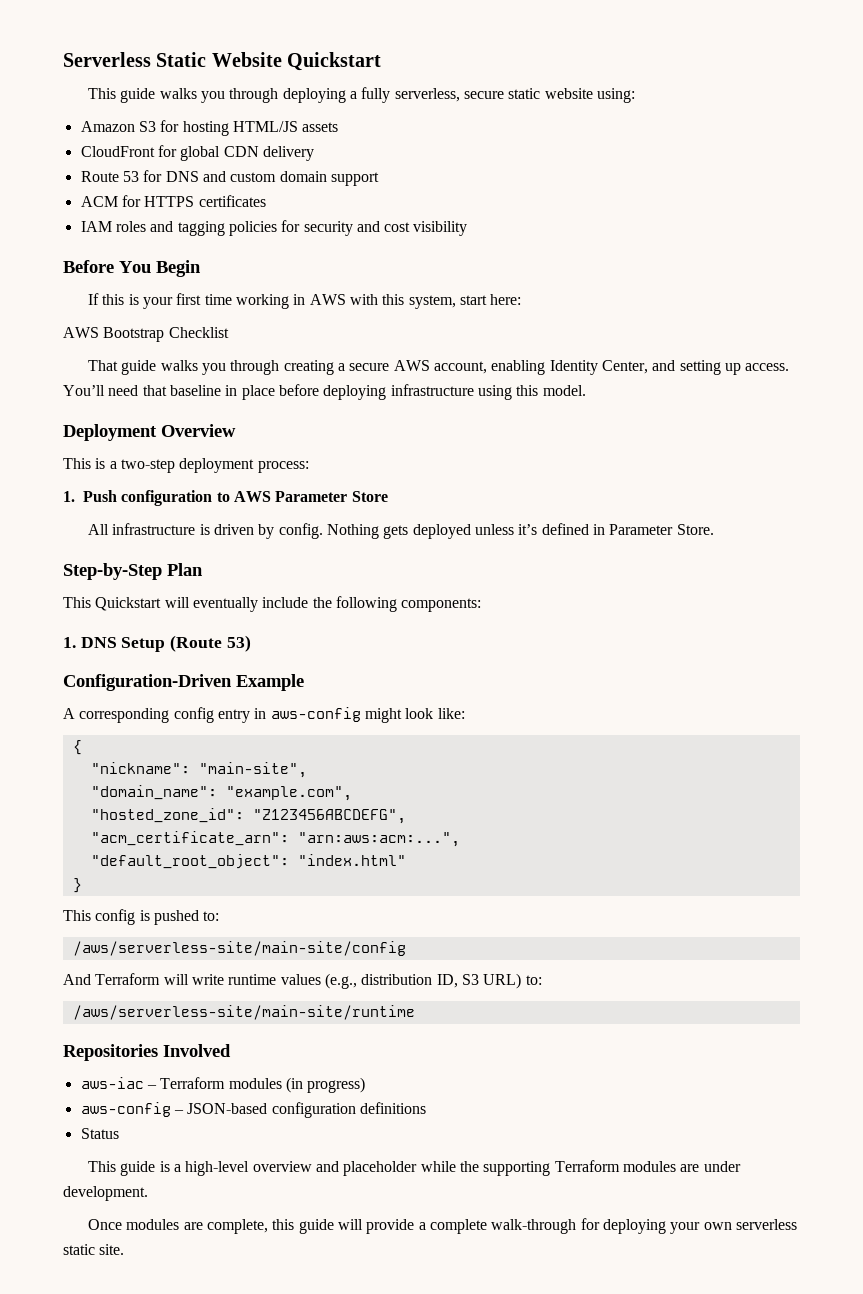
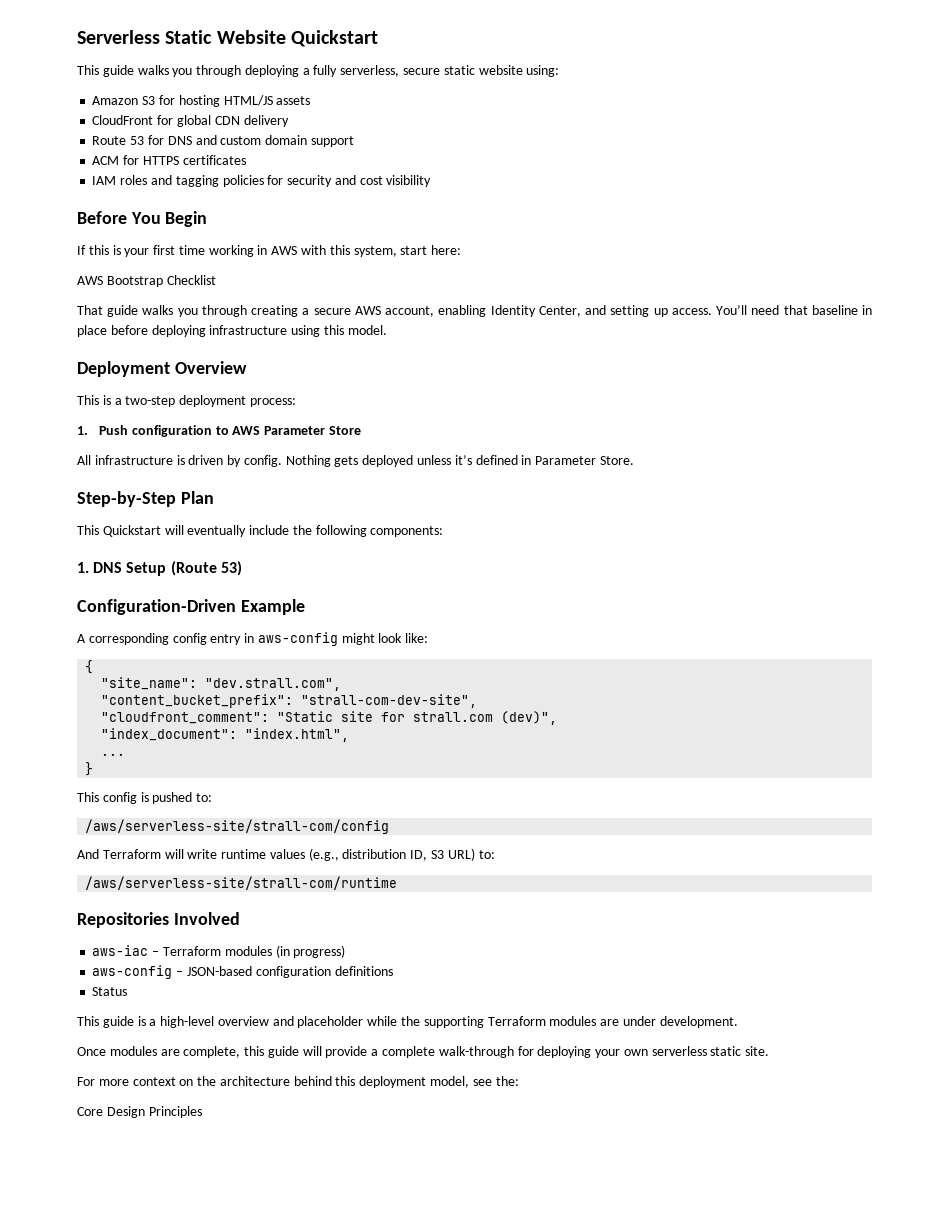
[90,762,307,778] [90,785,352,801] [90,808,406,824] [90,831,460,847] [90,854,406,869] "nickname": "main-site", // "domain_name": "example.com", // "hosted_zone_id": "Z123456ABCDEFG", // "acm_certificate_arn": "arn:aws:acm:...", // "default_root_object": "index.html" -> [101,677,342,691] [101,694,478,708] [101,711,558,725] [101,728,350,742] [101,753,126,756] "site_name": "dev.strall.com", // "content_bucket_prefix": "strall-com-dev-site", // "cloudfront_comment": "Static site for strall.com (dev)", // "index_document": "index.html", // ...
[72,941,406,956] /aws/serverless-site/main-site/config -> [85,819,390,834] /aws/serverless-site/strall-com/config
[72,1005,415,1020] /aws/serverless-site/main-site/runtime -> [85,876,398,890] /aws/serverless-site/strall-com/runtime
(125, 1249) none -> [77,1076,519,1088] [77,1106,202,1118] // For more context on the architecture behind this deployment model, see the: // Core Design Principles

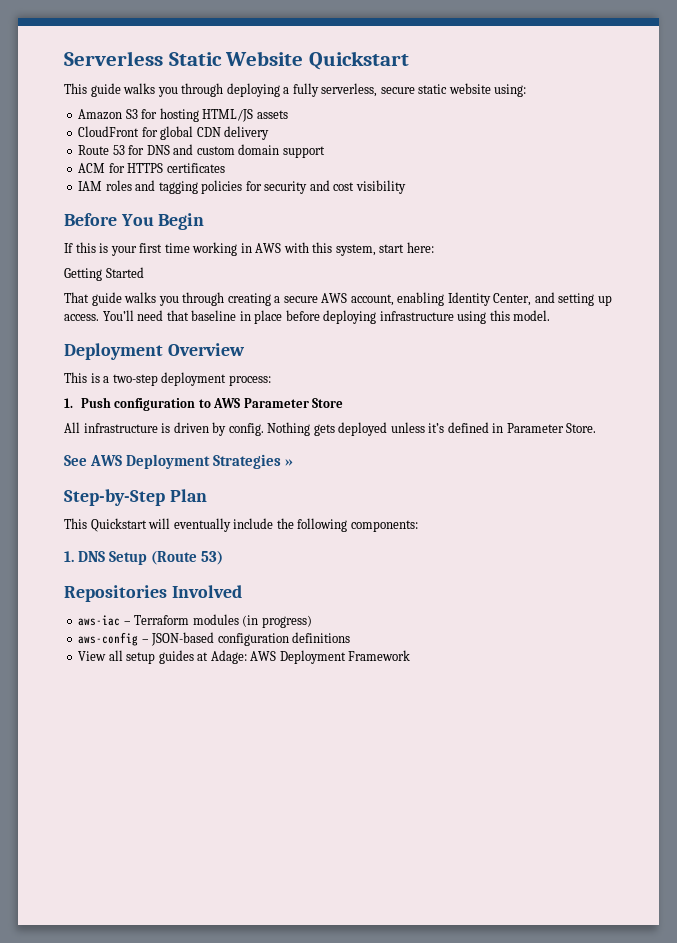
[77,275,216,287] AWS Bootstrap Checklist -> [64,267,144,281] Getting Started
(634, 460) none -> [64,454,294,469] // See AWS Deployment Strategies »
[77,599,305,615] [77,632,429,646] [85,660,94,674] [101,677,342,691] [101,694,478,708] [101,711,558,725] [101,728,350,742] [101,753,126,756] [85,762,94,776] [77,792,213,804] [85,819,390,834] [77,848,495,861] [85,876,398,890] // Configuration-Driven Example // A corresponding config entry in aws-config might look like: // { // "site_name": "dev.strall.com", // "content_bucket_prefix": "strall-com-dev-site", // "cloudfront_comment": "Static site for strall.com (dev)", // "index_document": "index.html", // ... // } // This config is pushed to: // /aws/serverless-site/strall-com/config // And Terraform will write runtime values (e.g., distribution ID, S3 URL) to: // /aws/serverless-site/strall-com/runtime -> (224, 558) none
[92,987,128,996] [77,1016,738,1028] [77,1046,770,1058] [77,1076,519,1088] [77,1106,202,1118] Status // This guide is a high-level overview and placeholder while the supporting Terraform modules are under development. // Once modules are complete, this guide will provide a complete walk-through for deploying your own serverless static site. // For more context on the architecture behind this deployment model, see the: // Core Design Principles -> [78,650,411,664] View all setup guides at Adage: AWS Deployment Framework

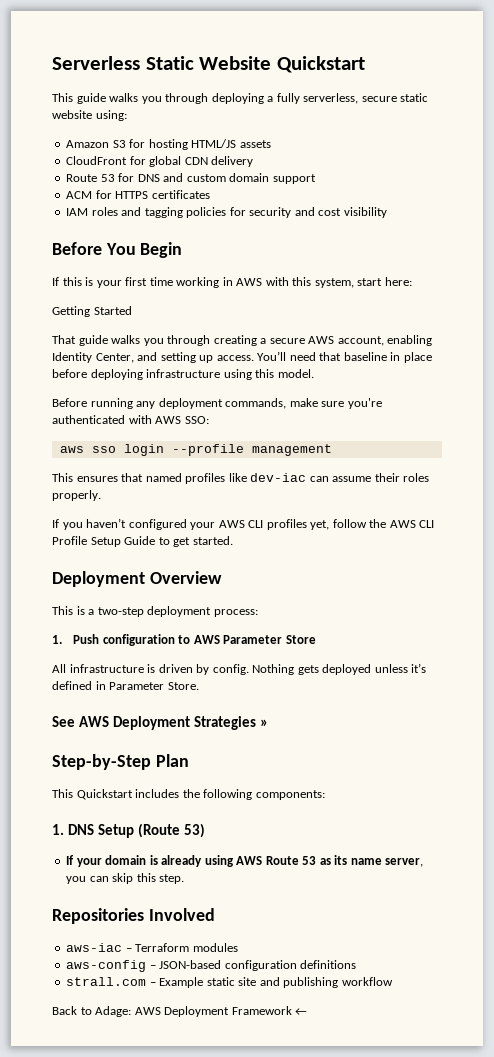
(551, 315) none -> [52,398,382,409] [52,415,209,424] [59,444,332,456] [52,473,430,484] [52,490,101,501] [52,518,435,530] [52,536,233,547] // Before running any deployment commands, make sure you're authenticated with AWS SSO: // aws sso login --profile management // This ensures that named profiles like dev-iac can assume their roles properly. // If you haven’t configured your AWS CLI profiles yet, follow the AWS CLI Profile Setup Guide to get started.
[148,518,274,532] will eventually include -> [135,789,180,798] includes
(224, 558) none -> [66,855,424,867] [66,873,185,884] // If your domain is already using AWS Route 53 as its name server, you can skip this step.
[242,615,312,628] (in progress) -> (238, 947) none
[78,650,209,664] View all setup guides at -> [66,977,393,988] [52,1006,92,1015] strall.com – Example static site and publishing workflow // Back to
(411, 655) none -> [295,1008,308,1015] ←

